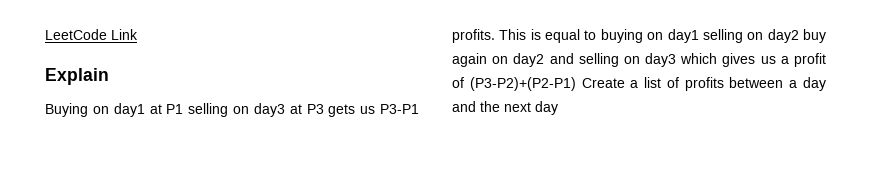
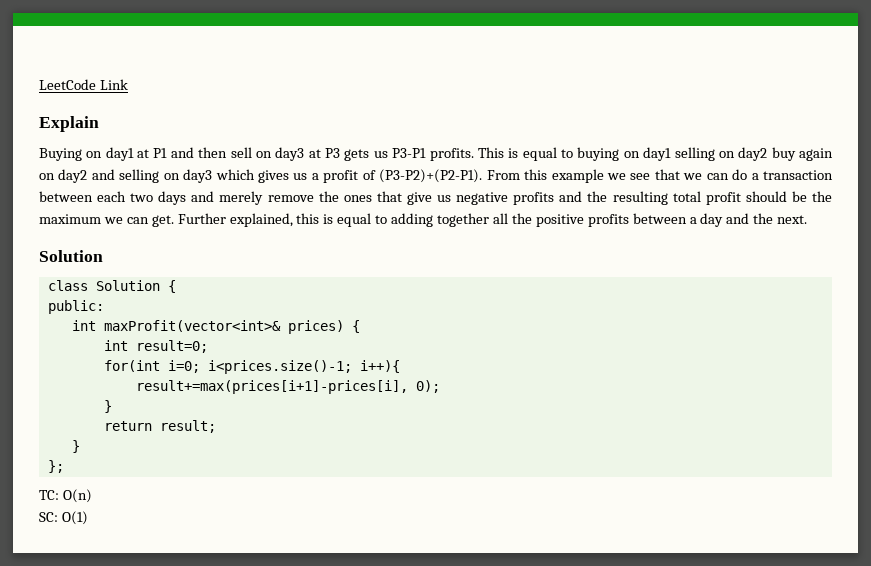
[188,103,229,117] selling -> [170,147,252,158] and then sell
[469,77,679,91] (P3-P2)+(P2-P1) Create a list of -> [379,169,833,183] [39,191,832,205] [39,213,584,227] (P3-P2)+(P2-P1). From this example we see that we can do a transaction between each two days and merely remove the ones that give us negative profits and the resulting total profit should be the maximum we can get. Further explained, this is equal to adding together all the positive
[504,101,558,115] next day -> [777,215,808,224] [39,250,103,262] [47,280,176,293] [47,300,104,314] [71,320,360,334] [103,340,208,353] [103,360,400,374] [135,380,440,394] [103,400,112,413] [103,420,216,433] [71,440,80,453] [47,460,64,473] [39,489,92,503] [39,511,88,525] next. // Solution // class Solution { // public: // int maxProfit(vector<int>& prices) { // int result=0; // for(int i=0; i<prices.size()-1; i++){ // result+=max(prices[i+1]-prices[i], 0); // } // return result; // } // }; // TC: O(n) // SC: O(1)

